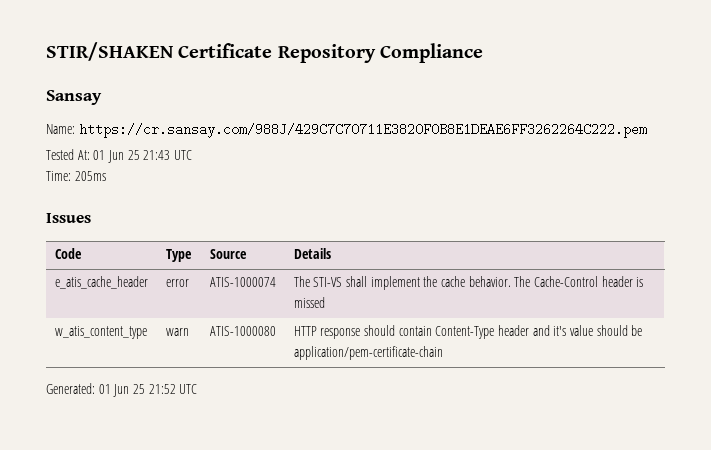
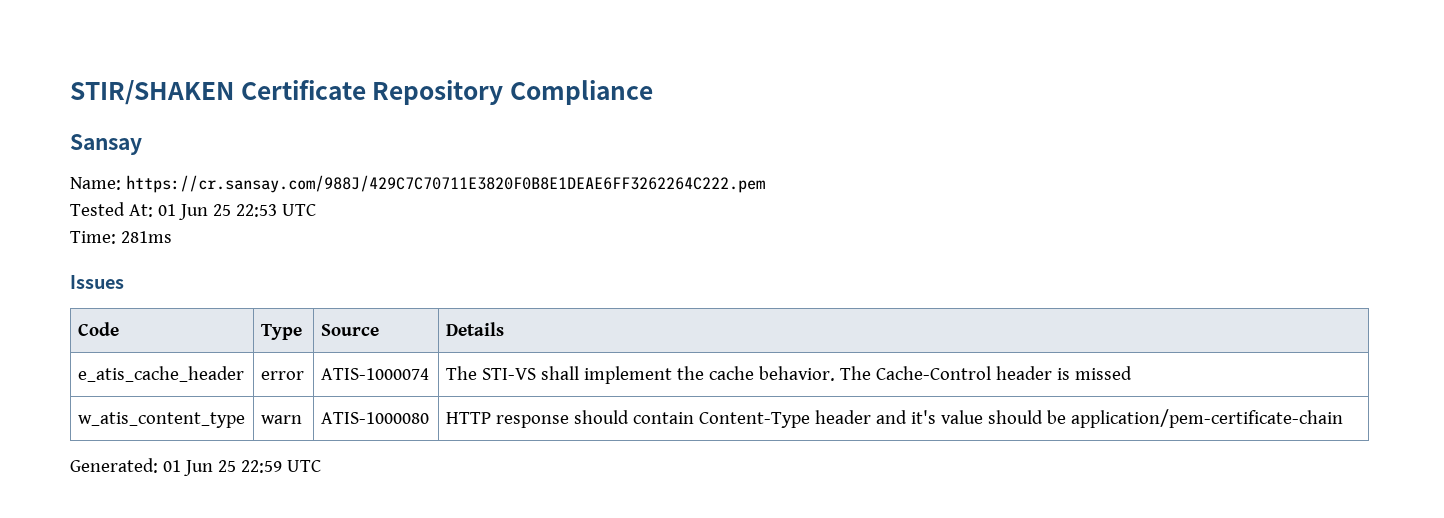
[143,150,171,160] 21:43 -> [235,204,277,217] 22:53
[74,171,106,181] 205ms -> [120,231,172,243] 281ms
[148,384,176,394] 21:52 -> [240,460,282,473] 22:59

